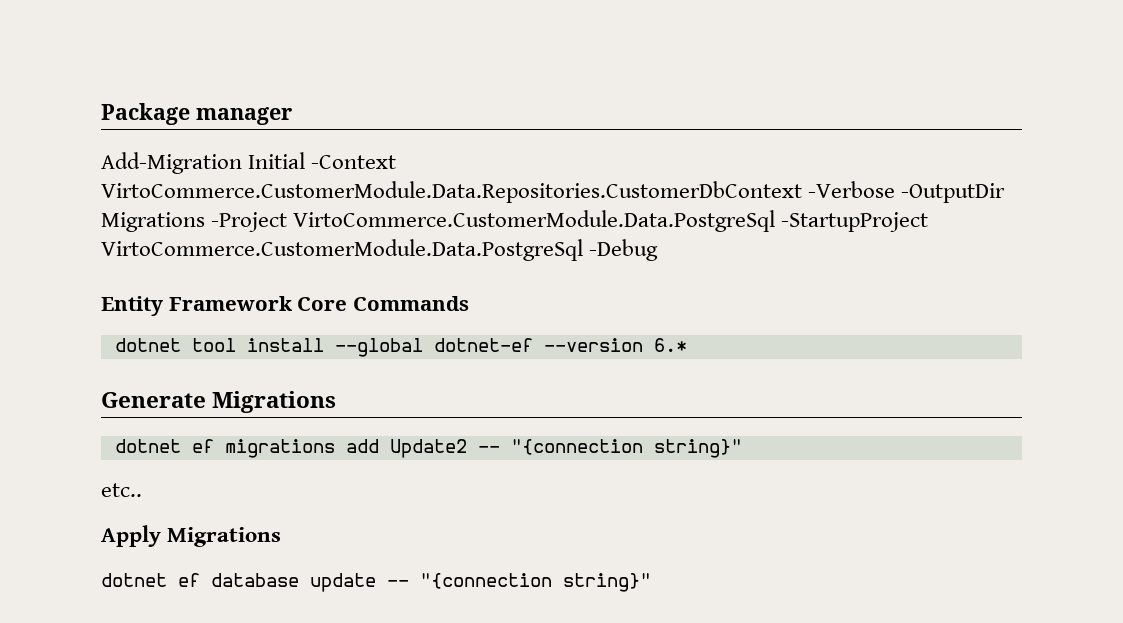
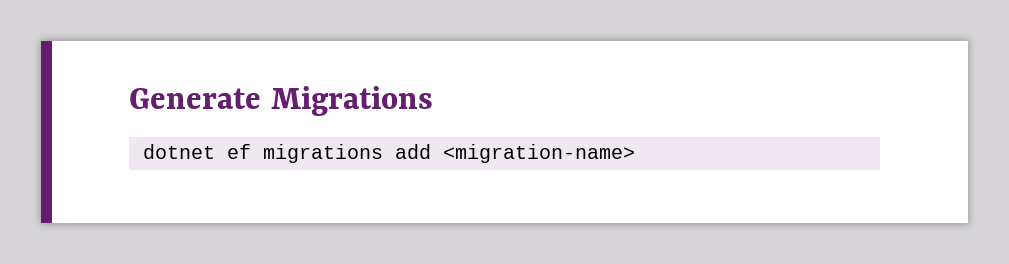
[101,103,292,125] [101,152,397,174] [101,181,1006,203] [101,210,929,232] [101,239,659,261] [101,296,469,316] [114,338,687,357] Package manager // Add-Migration Initial -Context VirtoCommerce.CustomerModule.Data.Repositories.CustomerDbContext -Verbose -OutputDir Migrations -Project VirtoCommerce.CustomerModule.Data.PostgreSql -StartupProject VirtoCommerce.CustomerModule.Data.PostgreSql -Debug // Entity Framework Core Commands // dotnet tool install --global dotnet-ef --version 6.* // -> (129, 98) none
[389,439,742,458] [101,483,142,497] [101,525,282,547] [101,573,651,592] Update2 -- "{connection string}" // etc.. // Apply Migrations // dotnet ef database update -- "{connection string}" -> [442,144,635,163] <migration-name>

